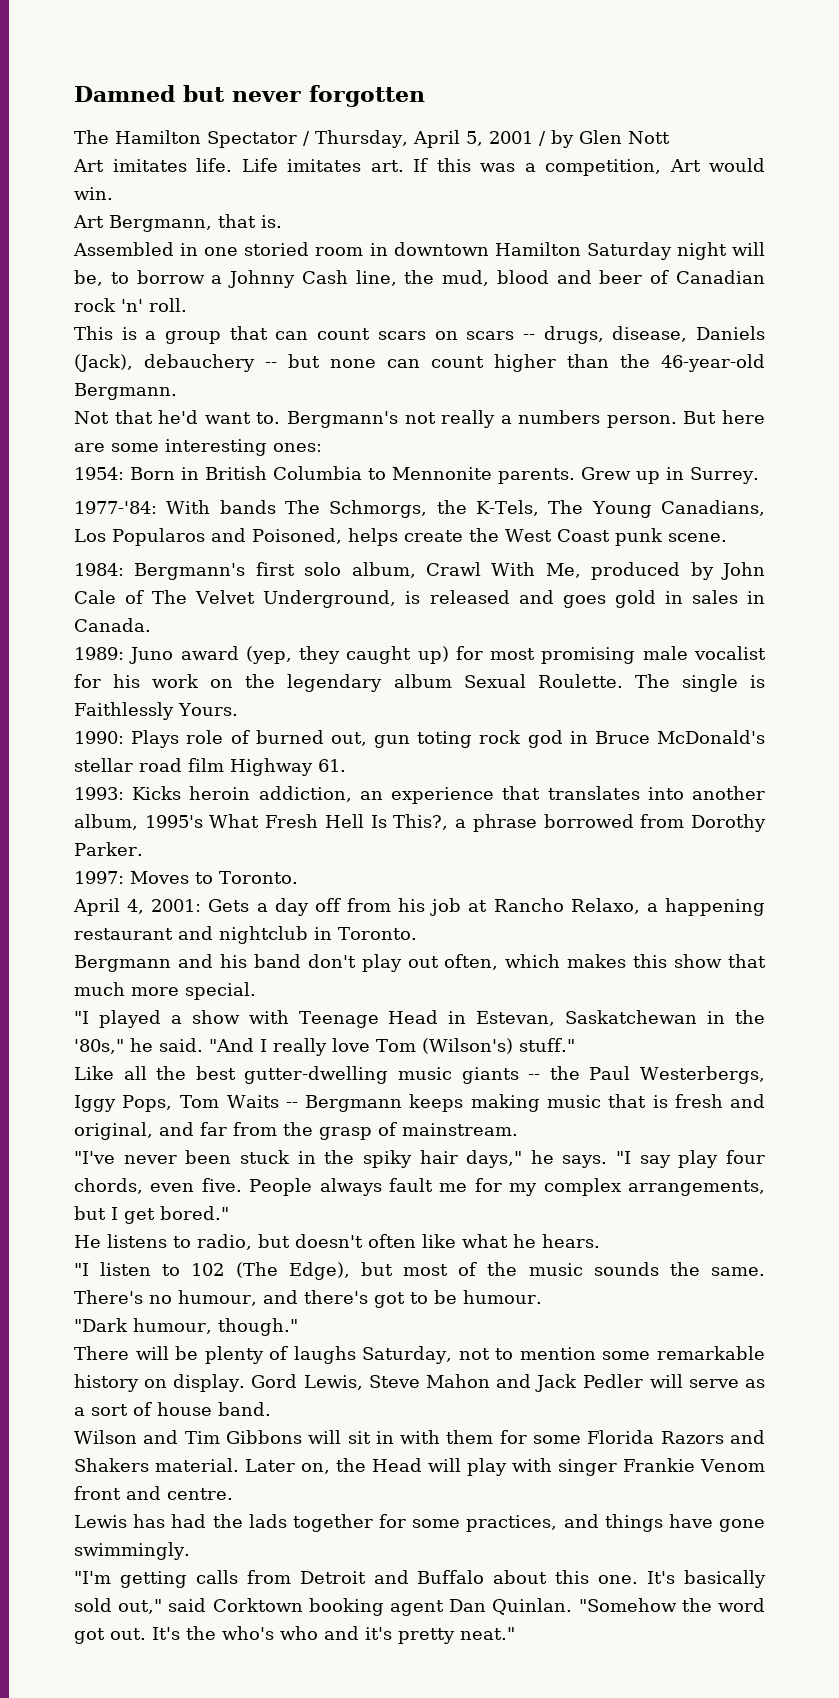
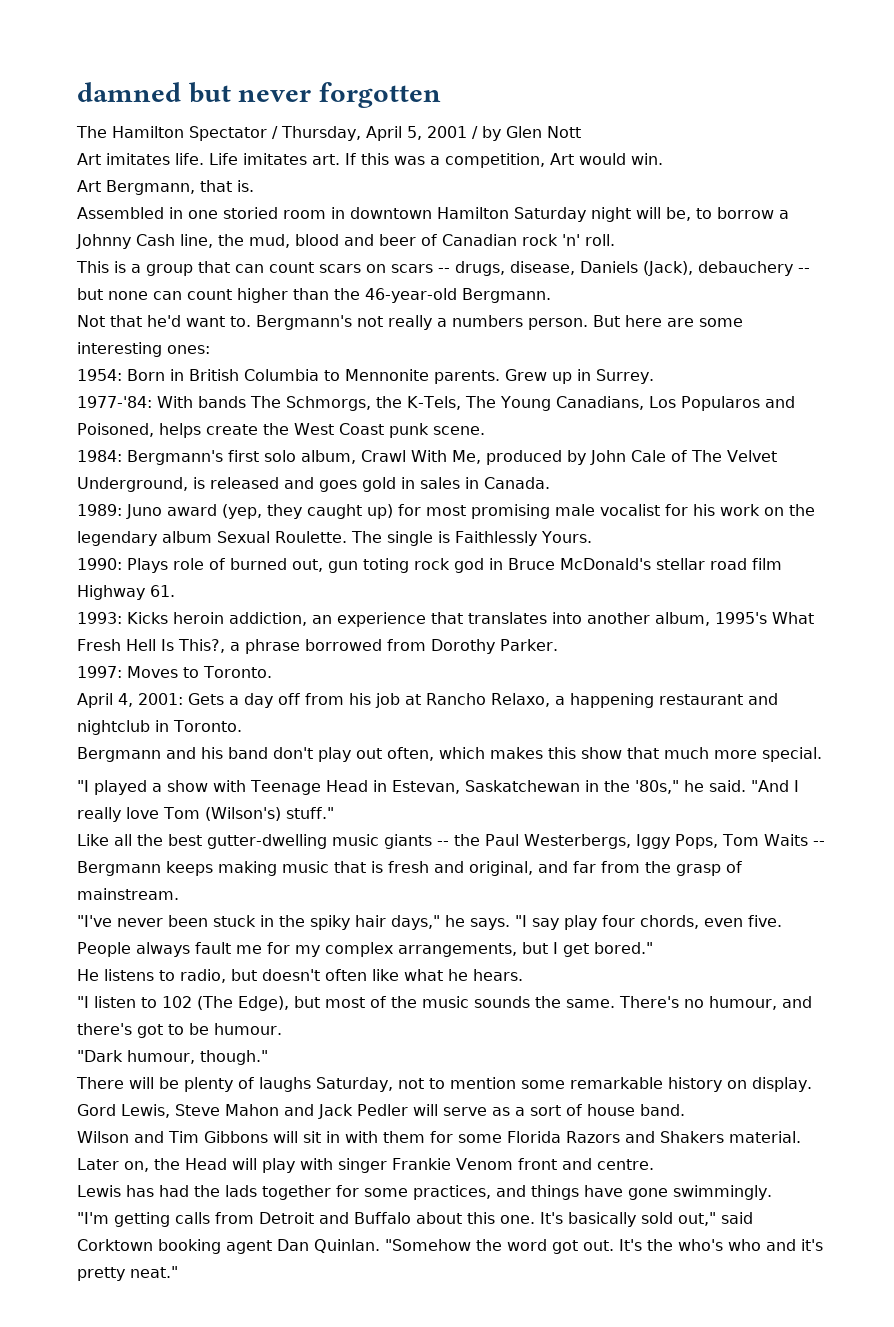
[74,85,175,102] Damned -> [77,82,181,102] damned

